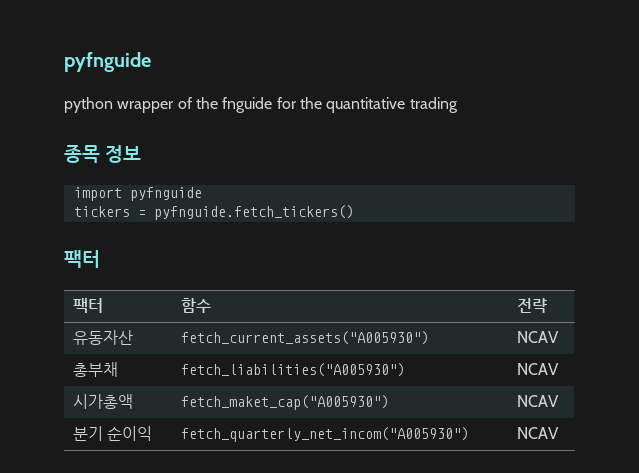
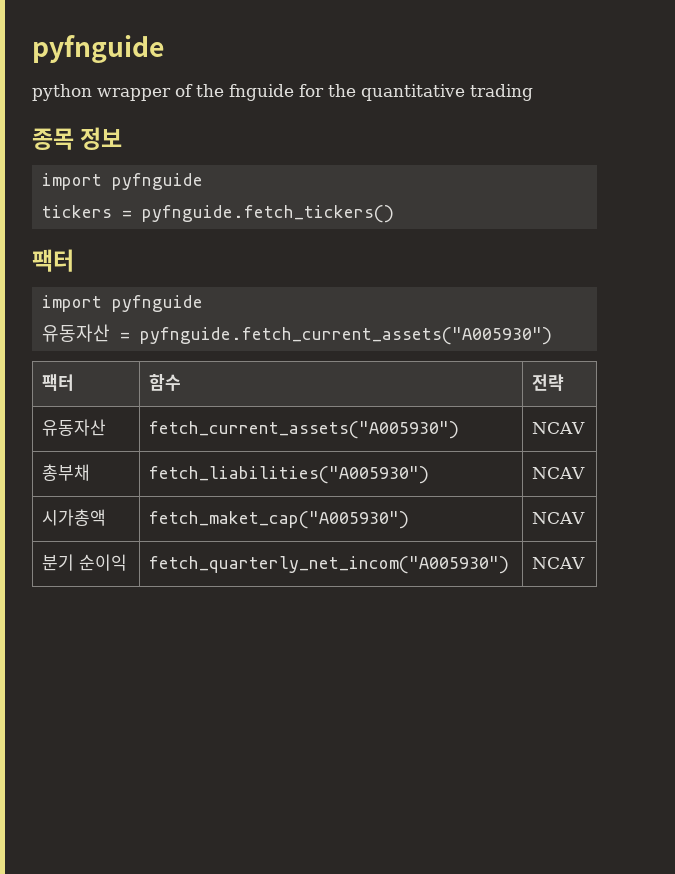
(100, 259) none -> [42,295,204,312] [42,324,553,345] // import pyfnguide // 유동자산 = pyfnguide.fetch_current_assets("A005930")

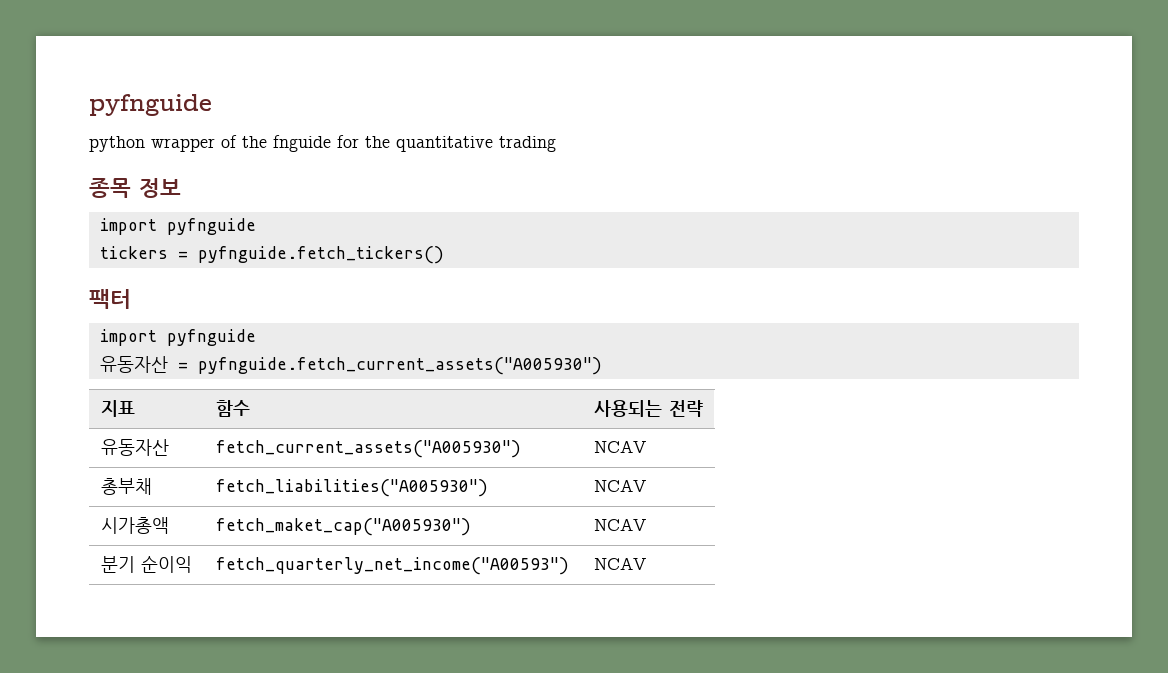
[41,374,74,391] 팩터 -> [100,400,135,417] 지표
(181, 382) none -> [593,400,662,417] 사용되는
[148,556,509,574] fetch_quarterly_net_incom("A005930") -> [215,557,569,575] fetch_quarterly_net_income("A00593")

